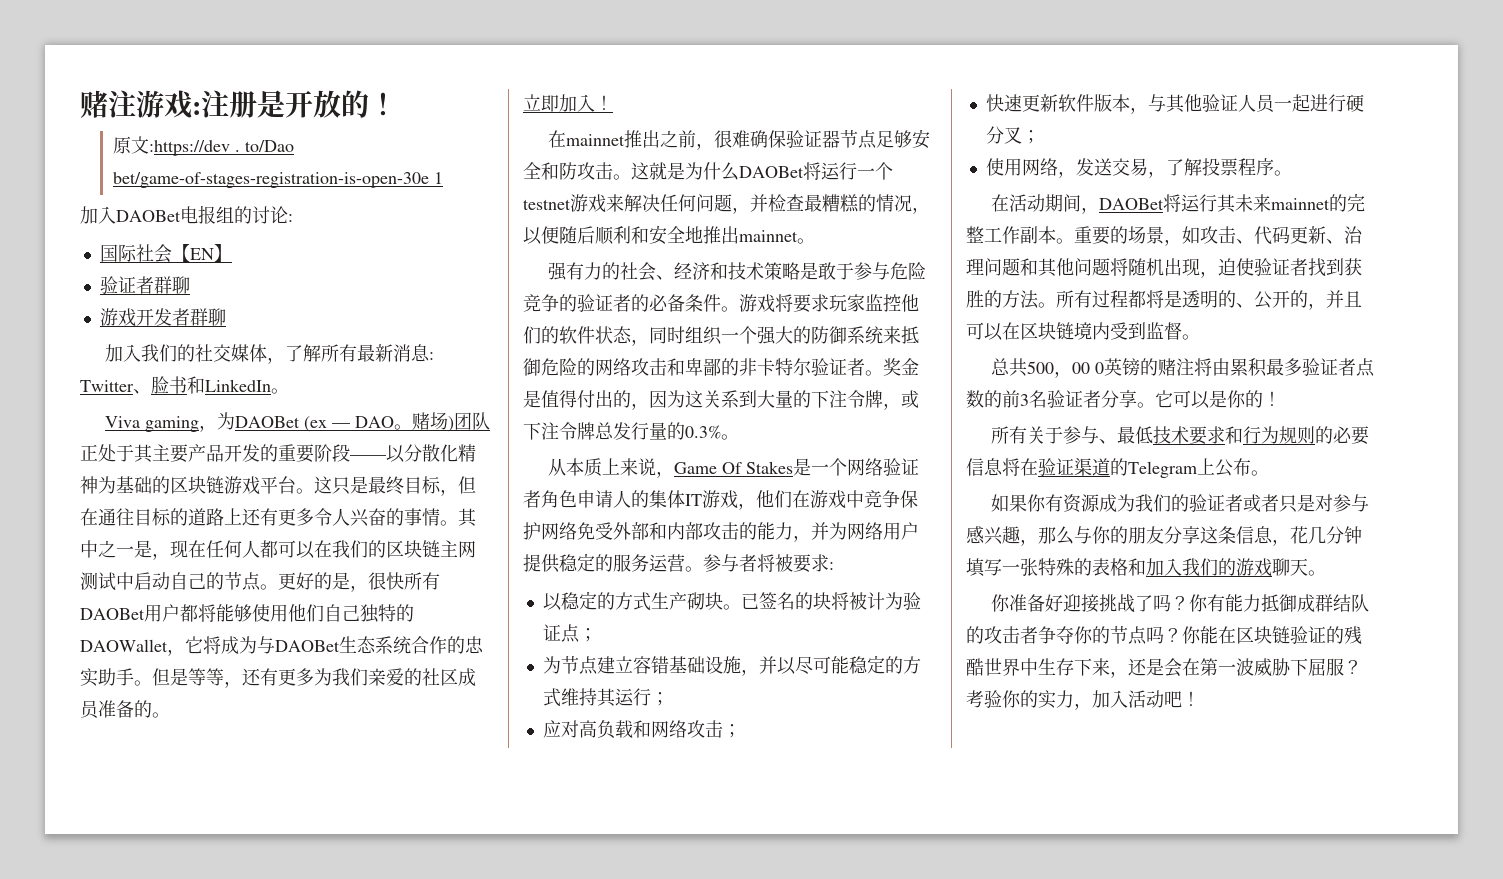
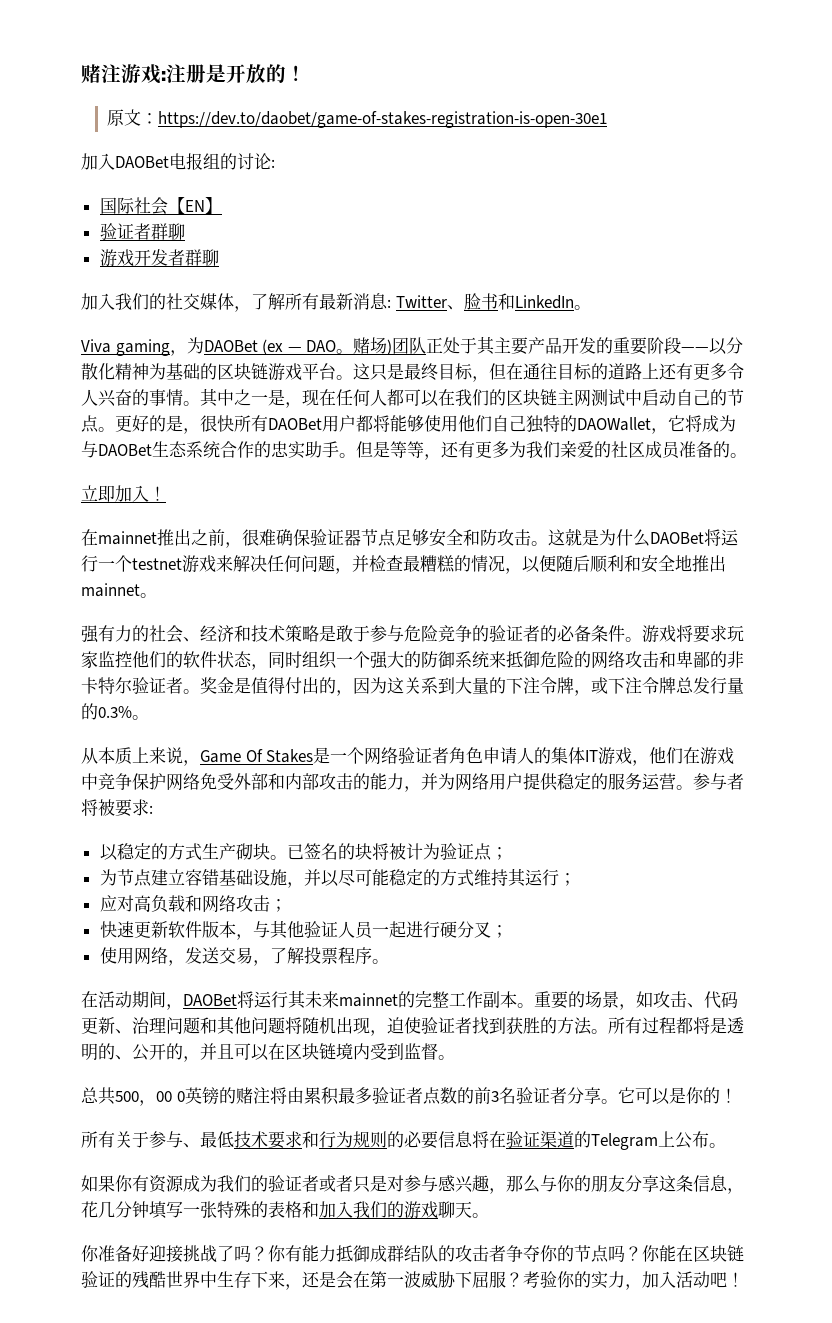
[149,140,295,156] [113,172,444,188] :https://dev . to/Dao bet/game-of-stages-registration-is-open-30e 1 -> [141,111,608,128] ：https://dev.to/daobet/game-of-stakes-registration-is-open-30e1

